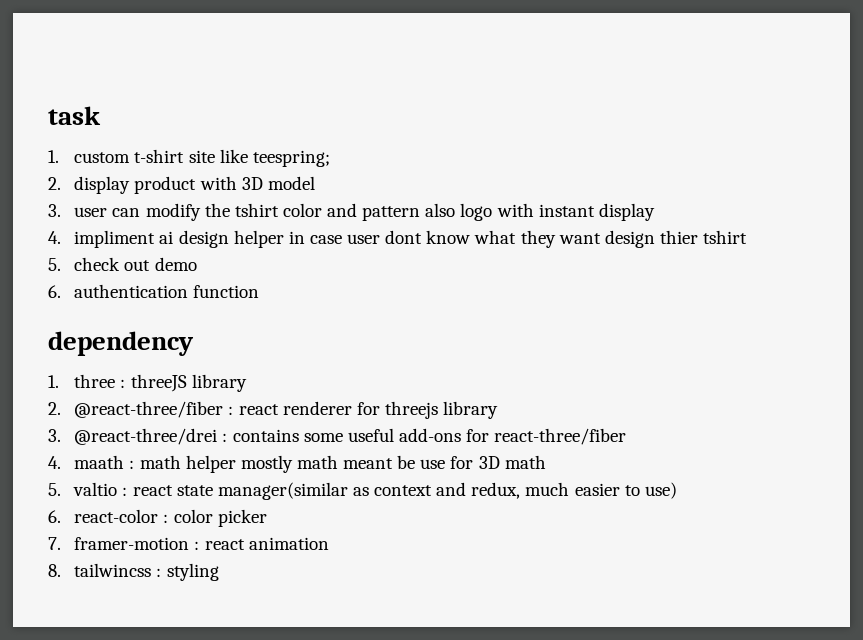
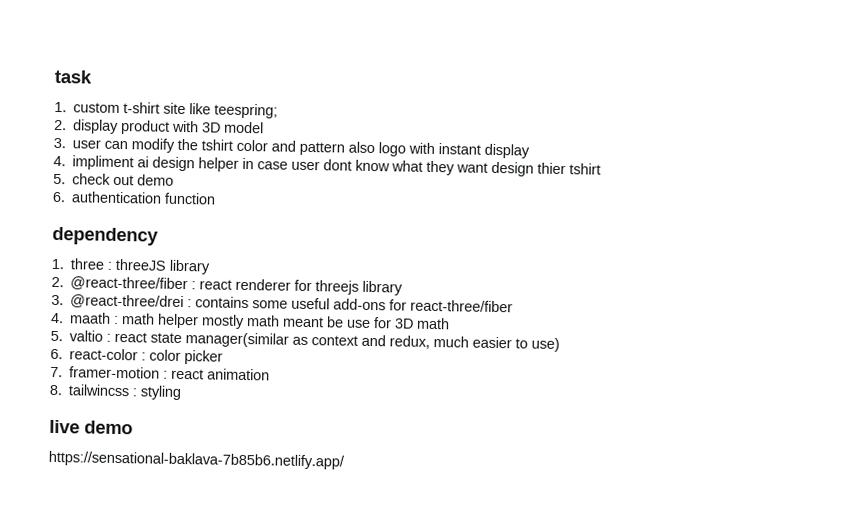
(219, 572) none -> [49,419,133,435] [48,450,345,470] // live demo // https://sensational-baklava-7b85b6.netlify.app/

